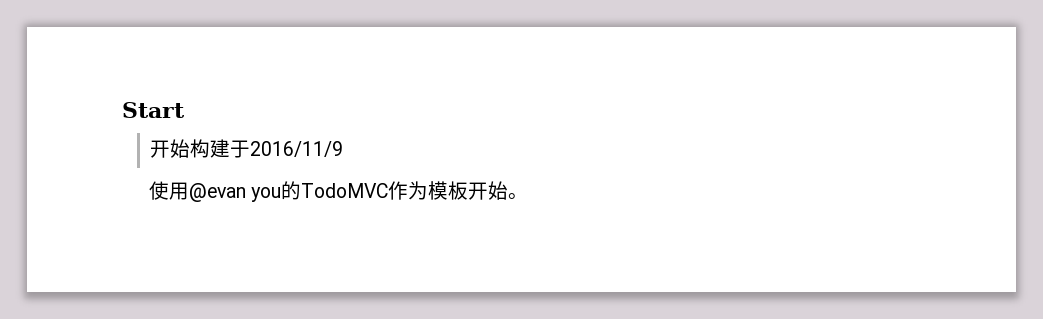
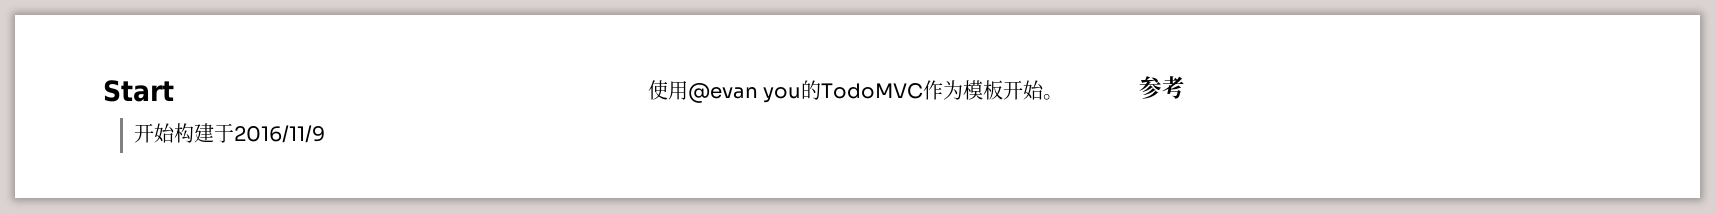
(529, 196) none -> [1139,76,1185,99] // 参考

